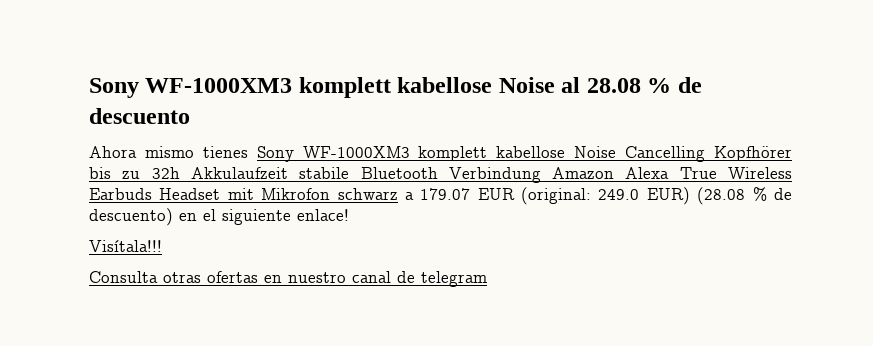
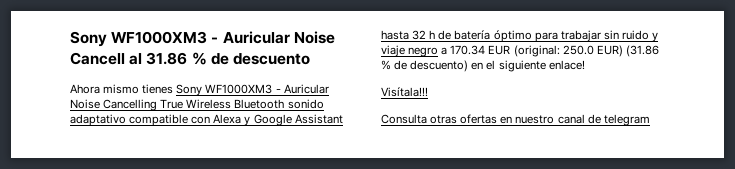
[89,77,641,98] Sony WF-1000XM3 komplett kabellose Noise al 28.08 -> [70,31,335,47] [70,52,188,65] Sony WF1000XM3 - Auricular Noise Cancell al 31.86
[302,146,793,162] [89,167,792,183] [89,187,746,205] WF-1000XM3 komplett kabellose Noise Cancelling Kopfhörer bis zu 32h Akkulaufzeit stabile Bluetooth Verbindung Amazon Alexa True Wireless Earbuds Headset mit Mikrofon schwarz a 179.07 EUR (original: 249.0 EUR) (28.08 -> [205,84,329,94] [70,99,324,111] [70,114,343,126] [381,30,659,42] [381,45,659,57] WF1000XM3 - Auricular Noise Cancelling True Wireless Bluetooth sonido adaptativo compatible con Alexa y Google Assistant hasta 32 h de batería óptimo para trabajar sin ruido y viaje negro a 170.34 EUR (original: 250.0 EUR) (31.86

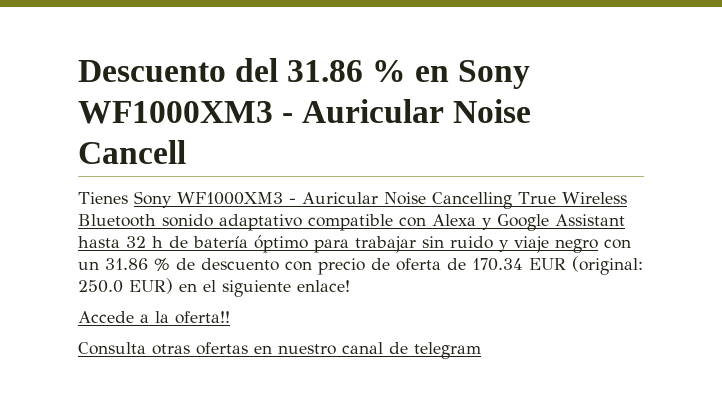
(70, 39) none -> [78,58,450,82] Descuento del 31.86 % en
[129,52,310,65] [70,84,174,94] al 31.86 % de descuento // Ahora mismo tienes -> [78,192,128,204] // Tienes
[441,47,448,55] a -> [604,239,631,249] [78,258,466,275] con un 31.86 % de descuento con precio de oferta de
[625,45,659,57] [381,60,469,72] (31.86 % de descuento) -> (173, 286) none
[381,87,428,97] Visítala!!! -> [78,311,230,324] Accede a la oferta!!

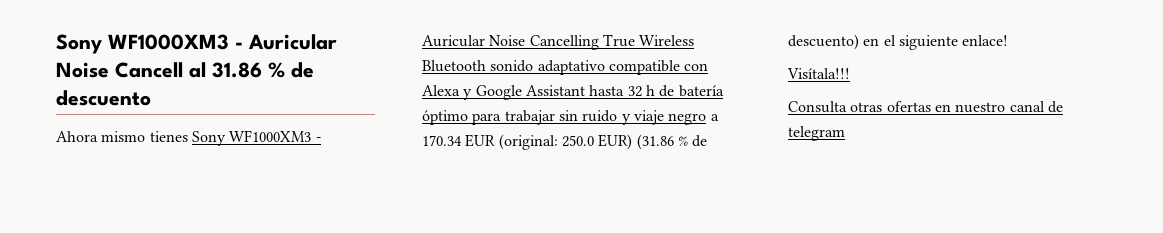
[78,58,450,82] Descuento del 31.86 % en -> (56, 44) none
[78,192,128,204] // Tienes -> [189,62,314,78] [56,90,151,106] [56,131,188,142] al 31.86 % de descuento // Ahora mismo tienes
[604,239,631,249] [78,258,466,275] con un 31.86 % de descuento con precio de oferta de -> [710,114,719,121] a
(173, 286) none -> [636,134,708,150] [788,34,859,50] (31.86 % de descuento)
[78,311,230,324] Accede a la oferta!! -> [787,68,850,79] Visítala!!!

